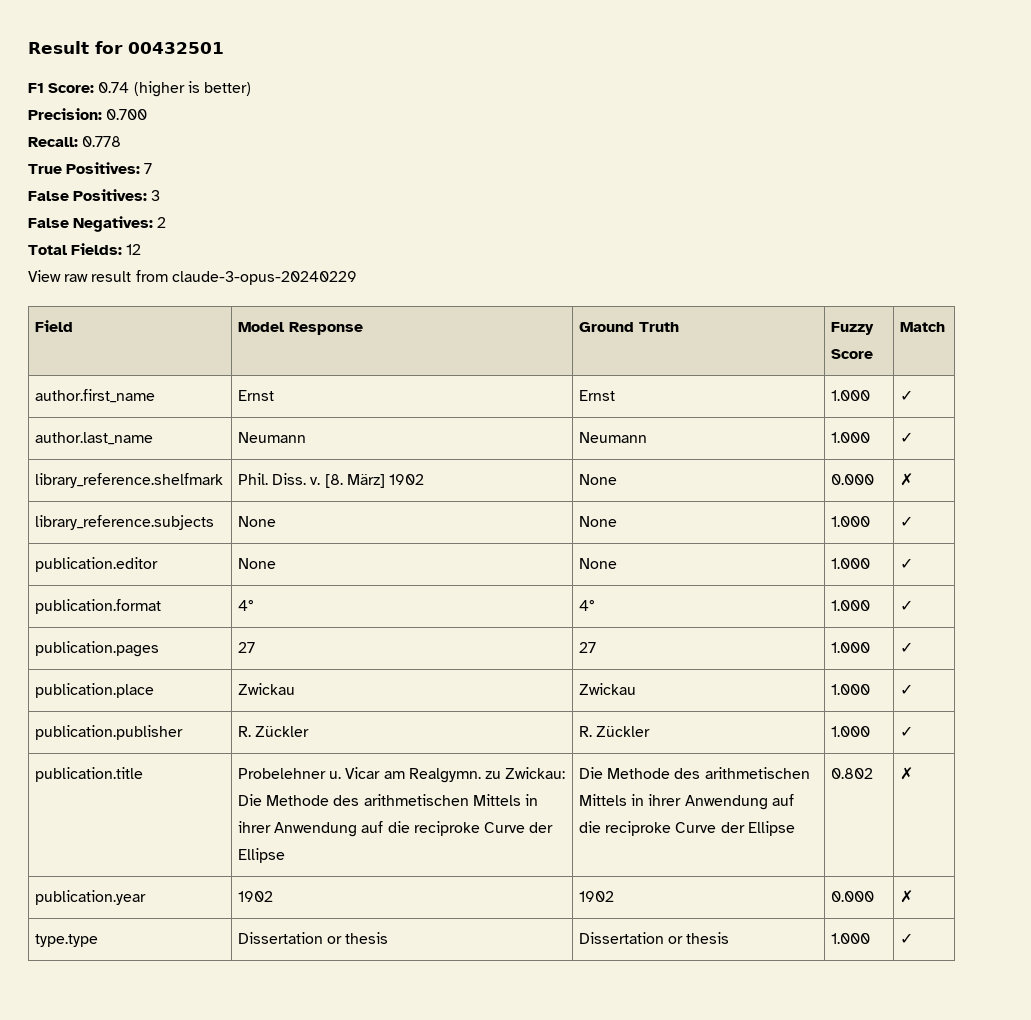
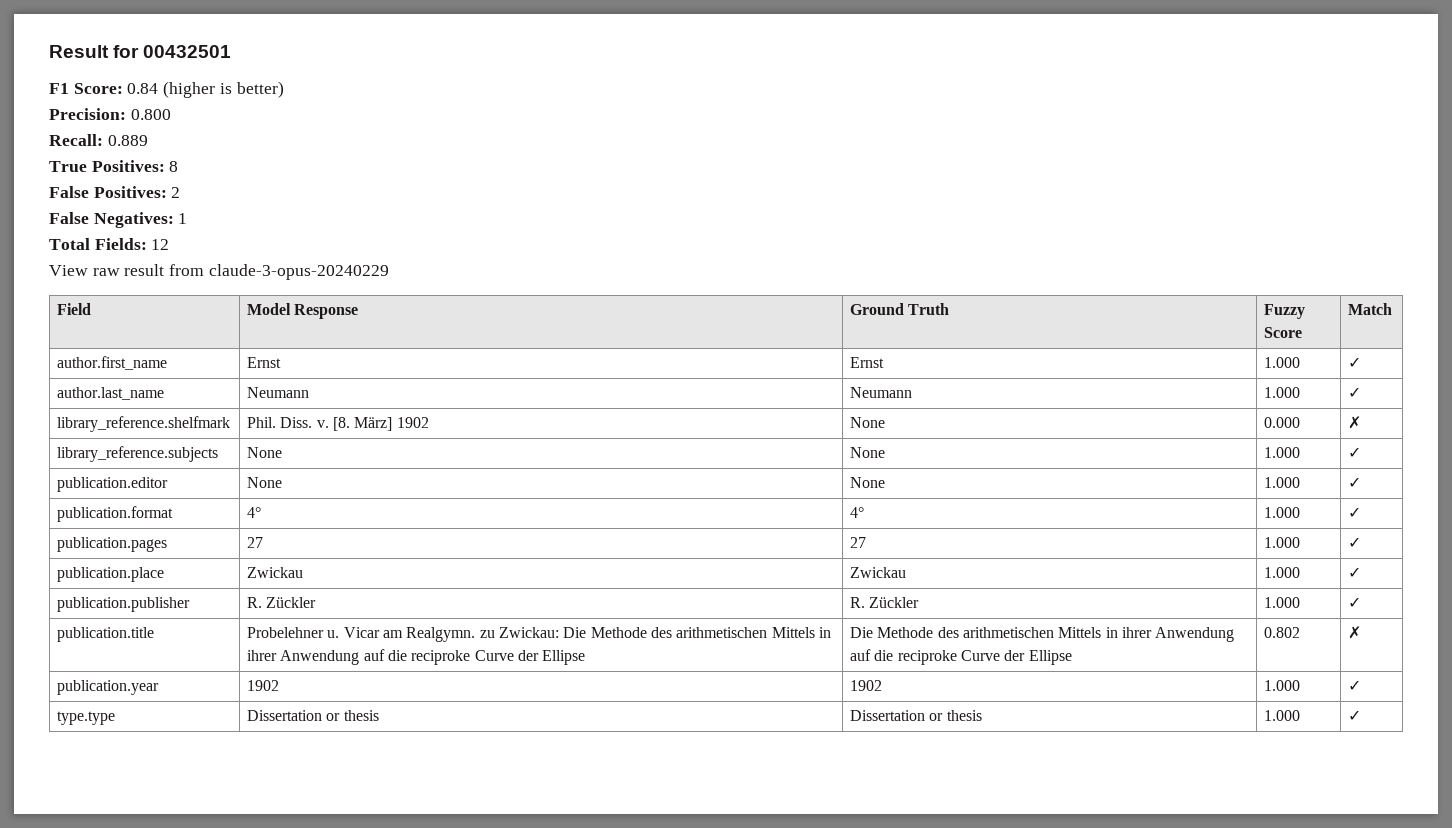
[98,82,130,93] 0.74 -> [127,83,159,94] 0.84
[106,109,148,120] 0.700 -> [130,109,171,120] 0.800
[82,136,122,147] 0.778 -> [107,135,148,146] 0.889
[144,163,153,174] 7 -> [169,161,179,172] 8
[151,190,161,201] 3 -> [171,187,181,198] 2
[157,217,167,228] 2 -> [178,213,188,224] 1
[831,891,875,902] [900,890,914,903] 0.000 | ✗ -> [1264,680,1301,691] [1348,680,1362,691] 1.000 | ✓

